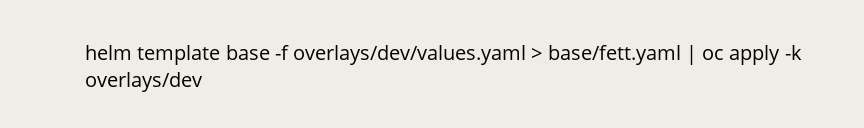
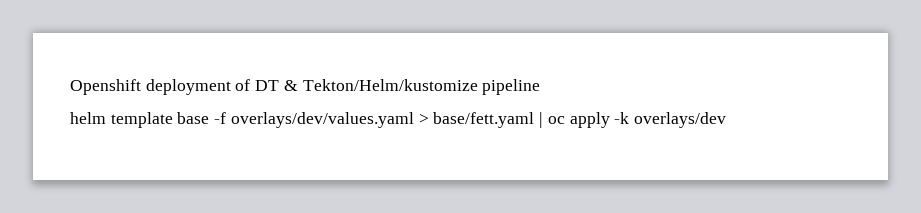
(85, 52) none -> [70,79,541,95] Openshift deployment of DT & Tekton/Helm/kustomize pipeline //

